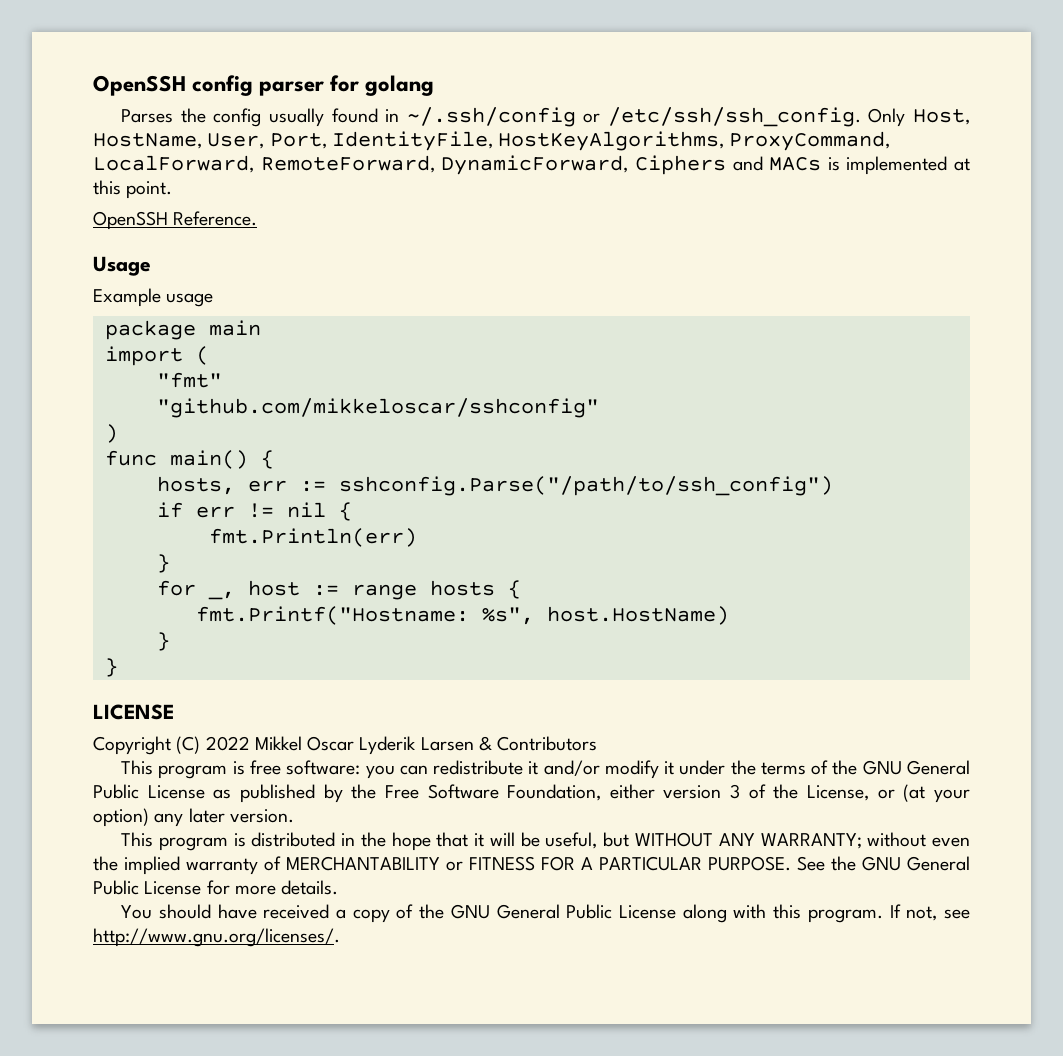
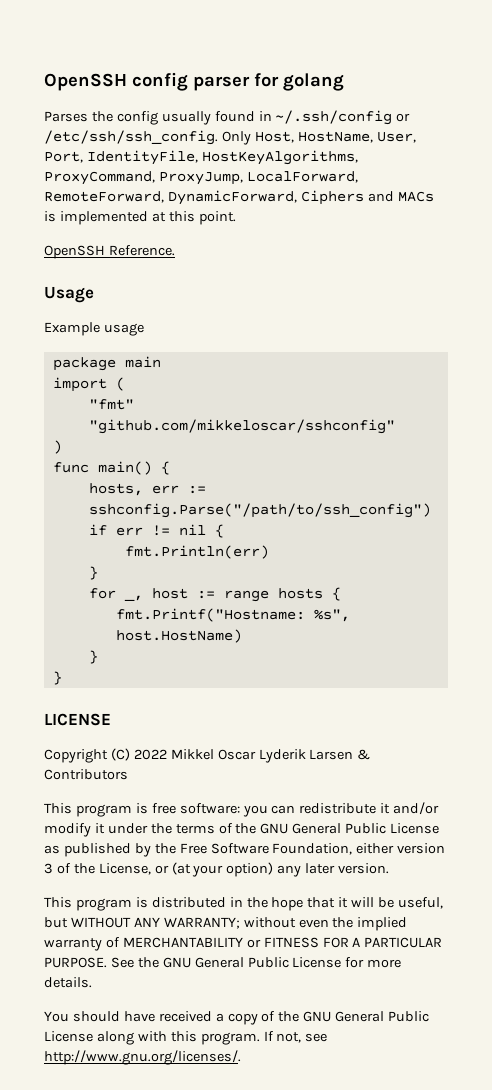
(891, 141) none -> [158,172,243,185] ProxyJump,

